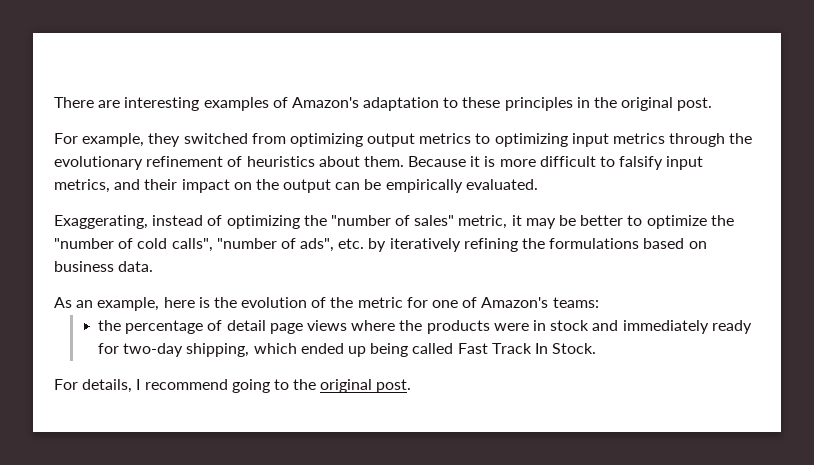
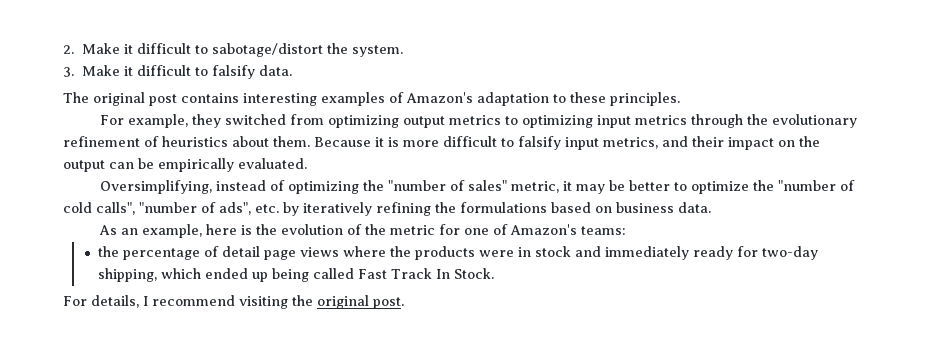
[54,97,121,108] There are -> [63,43,403,57] [63,65,292,79] [63,92,239,106] 2. Make it difficult to sabotage/distort the system. // 3. Make it difficult to falsify data. // The original post contains
[504,97,713,111] principles in the original post. -> [610,92,680,106] principles.
[54,215,148,229] Exaggerating, -> [99,180,212,194] Oversimplifying,
[231,379,289,393] going to -> [239,296,288,309] visiting

